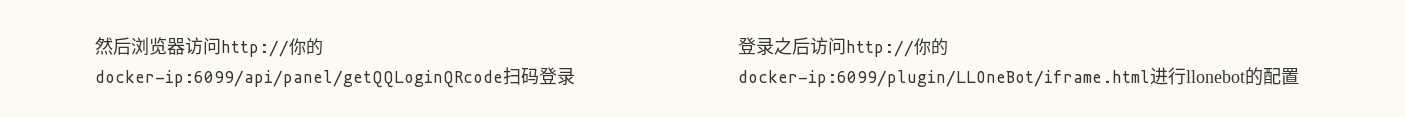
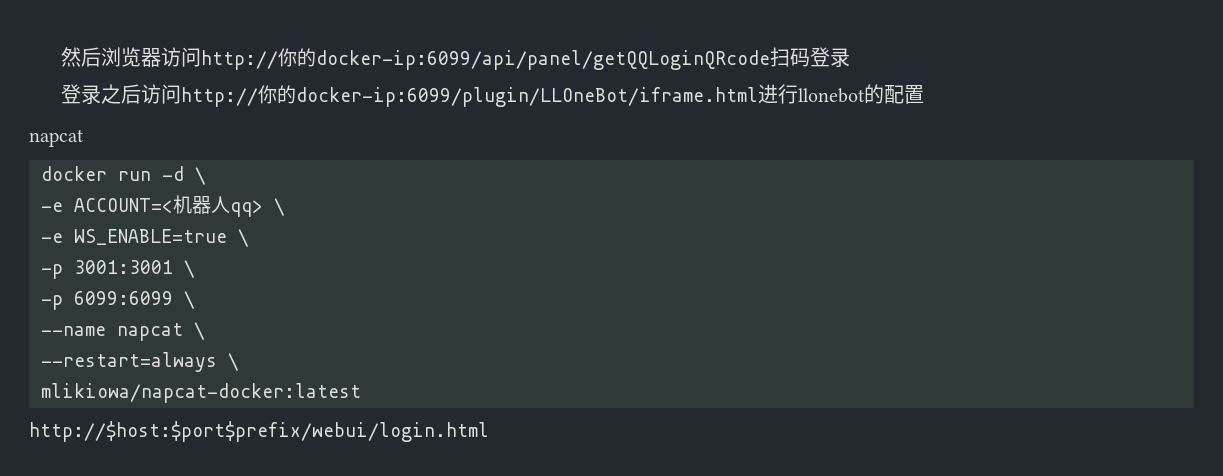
(1299, 76) none -> [29,129,84,147] [41,166,206,185] [41,195,285,217] [41,229,249,247] [41,260,195,279] [41,291,195,310] [41,322,205,341] [41,352,239,372] [41,383,361,403] [29,421,489,442] // napcat // docker run -d \ // -e ACCOUNT=<机器人qq> \ // -e WS_ENABLE=true \ // -p 3001:3001 \ // -p 6099:6099 \ // --name napcat \ // --restart=always \ // mlikiowa/napcat-docker:latest // http://$host:$port$prefix/webui/login.html

